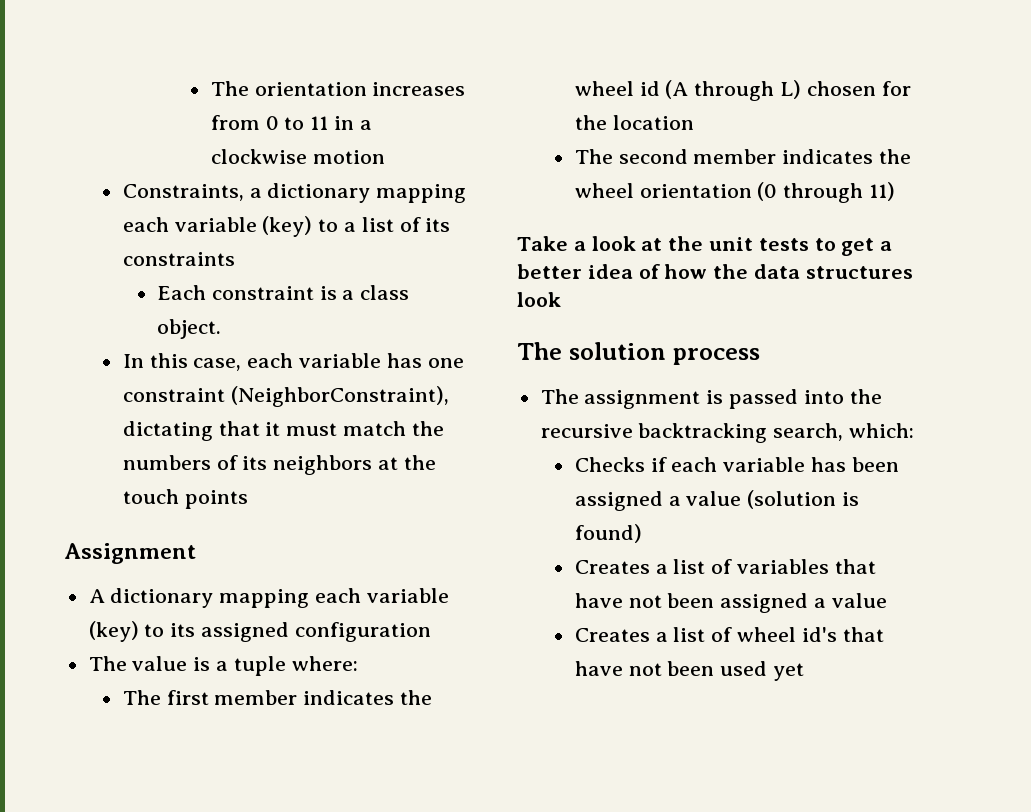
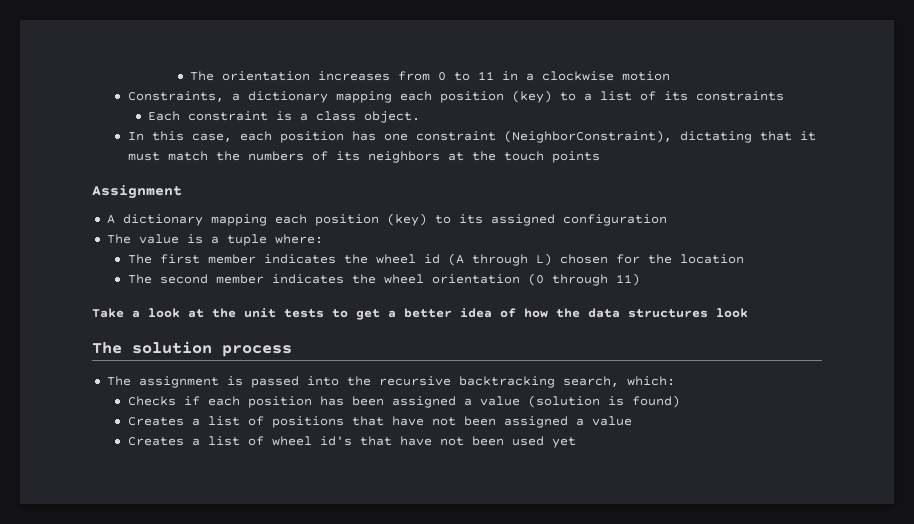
[174,217,257,232] variable -> [439,91,504,103] position
[299,353,382,368] variable -> [279,131,344,143] position
[366,588,449,603] variable -> [314,214,379,226] position
[723,457,806,472] variable -> [247,396,312,408] position
[737,559,830,574] variables -> [271,416,344,428] positions

